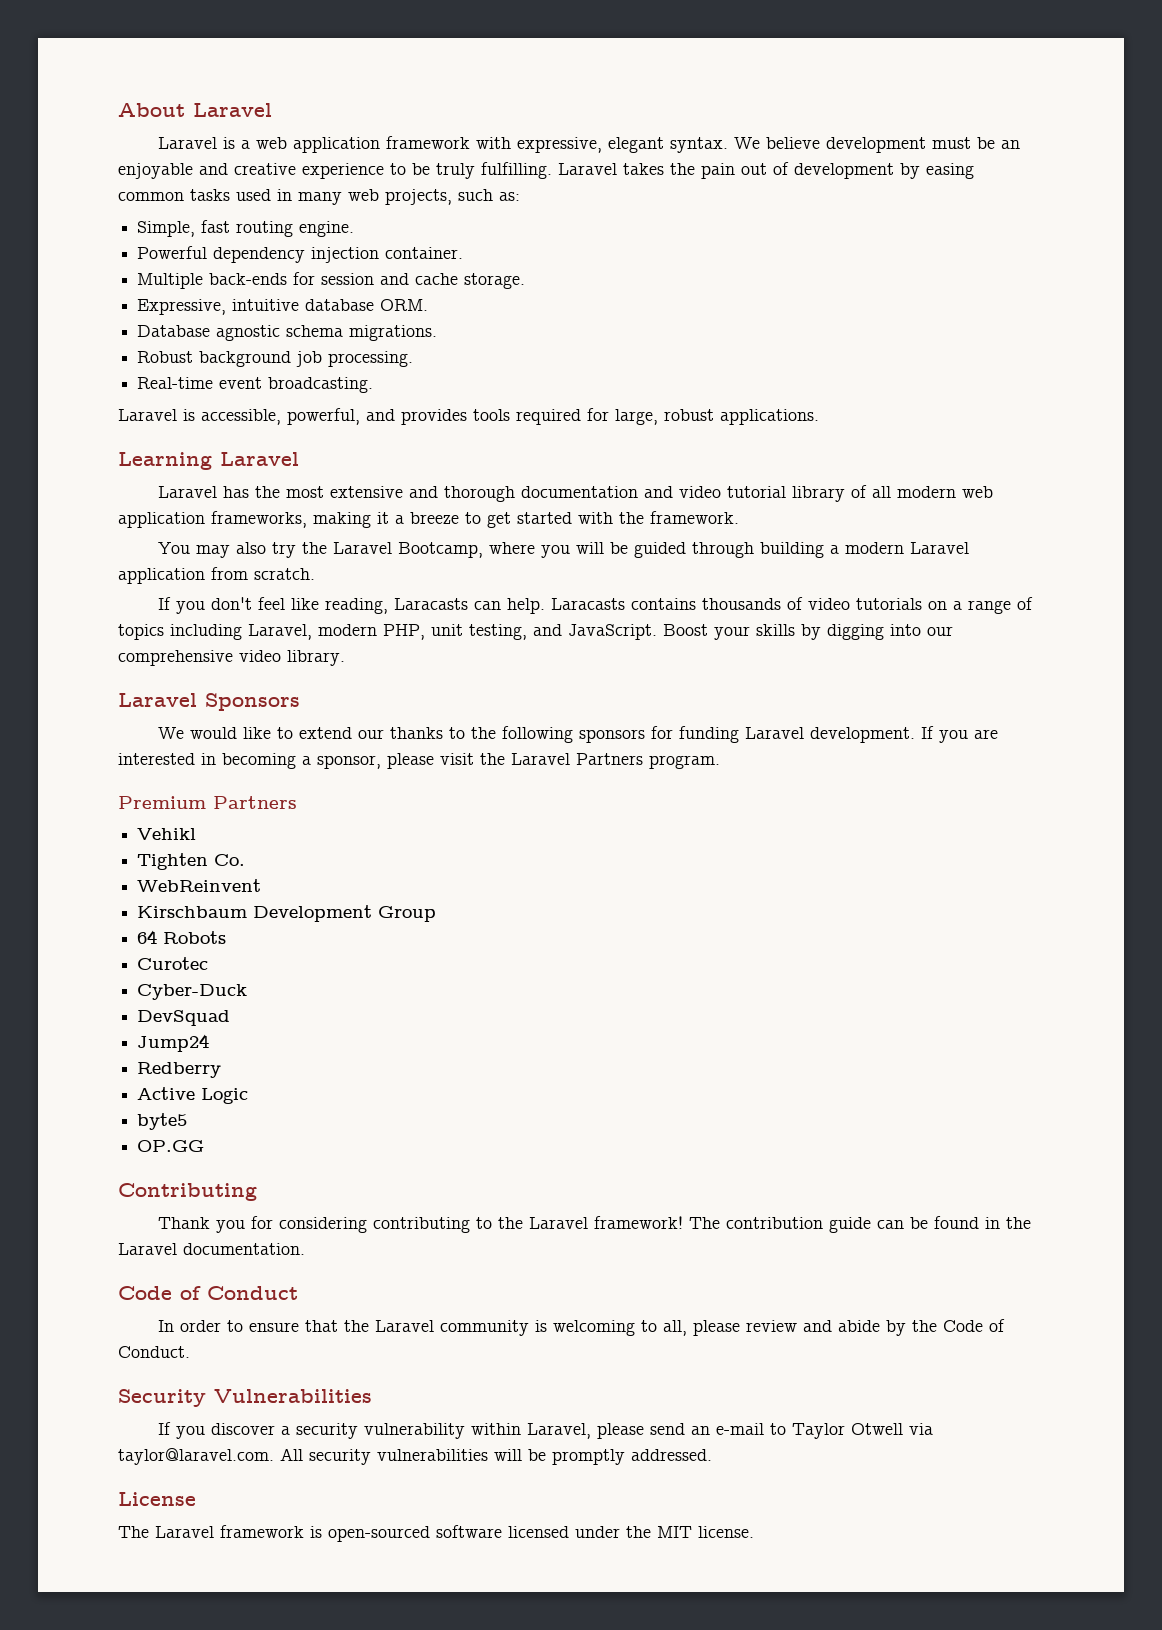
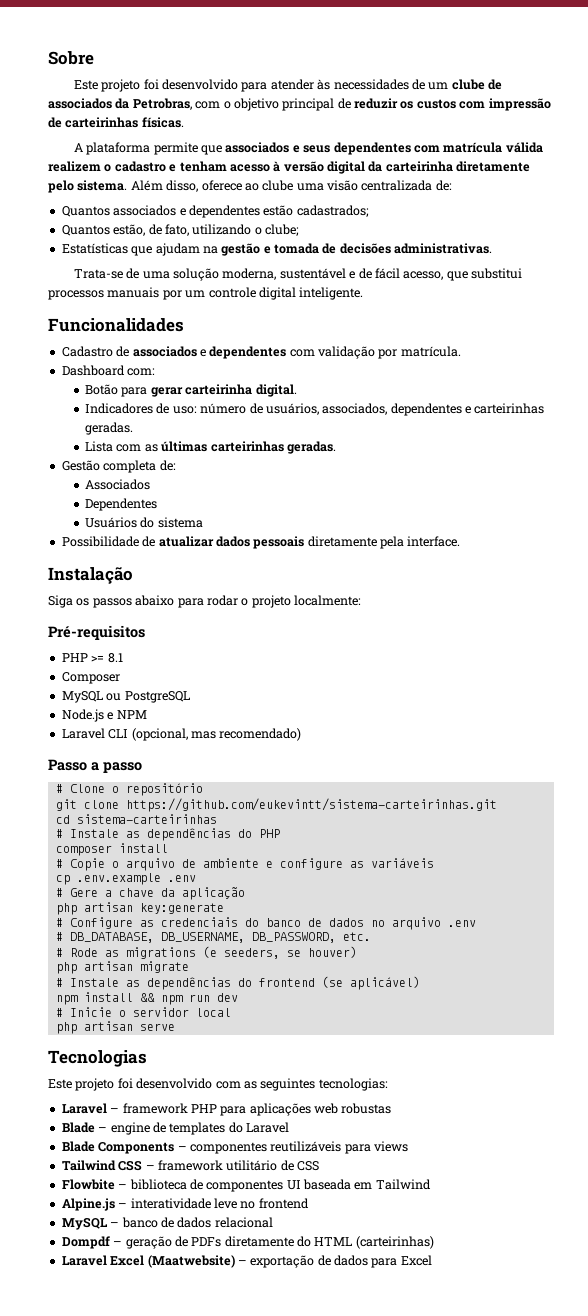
[118,103,272,117] [158,136,1021,153] [118,162,974,179] [118,189,520,205] [137,220,355,237] [137,246,464,263] [137,272,526,289] [137,299,429,315] [137,325,438,341] [137,351,414,367] [137,377,374,393] [118,408,819,425] [118,452,299,470] [158,485,994,502] [118,511,739,528] [158,542,970,558] [118,567,315,584] [158,597,1034,614] [118,624,953,640] [118,650,345,666] [118,693,300,711] [158,726,999,743] [118,753,720,769] [118,796,297,809] [137,828,197,840] [137,853,246,870] [137,879,262,892] [137,905,437,922] [137,930,227,944] [137,957,209,970] [137,984,248,1000] [137,1010,231,1026] [137,1034,210,1052] [137,1062,222,1078] [137,1087,249,1104] [137,1113,188,1130] [137,1140,205,1152] [118,1183,257,1201] [158,1216,1032,1233] [118,1243,305,1255] [118,1286,298,1300] [158,1319,1006,1336] [118,1346,190,1358] [118,1389,372,1407] [158,1422,934,1439] [118,1448,712,1465] [118,1492,196,1506] [118,1525,754,1542] About Laravel // Laravel is a web application framework with expressive, elegant syntax. We believe development must be an enjoyable and creative experience to be truly fulfilling. Laravel takes the pain out of development by easing common tasks used in many web projects, such as: // Simple, fast routing engine. // Powerful dependency injection container. // Multiple back-ends for session and cache storage. // Expressive, intuitive database ORM. // Database agnostic schema migrations. // Robust background job processing. // Real-time event broadcasting. // Laravel is accessible, powerful, and provides tools required for large, robust applications. // Learning Laravel // Laravel has the most extensive and thorough documentation and video tutorial library of all modern web application frameworks, making it a breeze to get started with the framework. // You may also try the Laravel Bootcamp, where you will be guided through building a modern Laravel application from scratch. // If you don't feel like reading, Laracasts can help. Laracasts contains thousands of video tutorials on a range of topics including Laravel, modern PHP, unit testing, and JavaScript. Boost your skills by digging into our comprehensive video library. // Laravel Sponsors // We would like to extend our thanks to the following sponsors for funding Laravel development. If you are interested in becoming a sponsor, please visit the Laravel Partners program. // Premium Partners // Vehikl // Tighten Co. // WebReinvent // Kirschbaum Development Group // 64 Robots // Curotec // Cyber-Duck // DevSquad // Jump24 // Redberry // Active Logic // byte5 // OP.GG // Contributing // Thank you for considering contributing to the Laravel framework! The contribution guide can be found in the Laravel documentation. // Code of Conduct // In order to ensure that the Laravel community is welcoming to all, please review and abide by the Code of Conduct. // Security Vulnerabilities // If you discover a security vulnerability within Laravel, please send an e-mail to Taylor Otwell via taylor@laravel.com. All security vulnerabilities will be promptly addressed. // License // The Laravel framework is open-sourced software licensed under the MIT license. -> [48,51,94,65] [73,79,503,92] [48,98,551,111] [48,117,184,128] [73,142,543,155] [48,161,531,174] [48,180,452,193] [61,205,369,218] [61,224,299,236] [61,243,493,256] [73,268,523,281] [48,287,364,300] [48,318,184,332] [61,346,461,359] [61,365,156,376] [85,384,297,397] [85,403,545,416] [85,422,134,435] [85,441,336,454] [61,460,176,473] [85,479,151,490] [85,498,158,511] [85,517,203,528] [61,536,461,549] [48,567,133,584] [48,595,361,608] [48,625,145,640] [61,653,123,663] [61,672,120,684] [61,691,190,703] [61,709,147,722] [61,728,302,741] [48,759,142,773] [55,783,203,796] [55,798,497,812] [55,814,217,824] [55,828,280,841] [55,843,168,856] [55,858,434,871] [55,873,196,885] [55,887,245,900] [55,902,224,915] [55,917,476,930] [55,932,371,943] [55,946,357,959] [55,961,189,974] [55,976,420,990] [55,992,238,1005] [55,1007,231,1017] [55,1021,175,1034] [48,1050,147,1067] [48,1078,388,1091] [61,1103,392,1116] [61,1122,289,1135] [61,1141,408,1154] [61,1160,319,1171] [61,1179,431,1192] [61,1198,309,1211] [61,1217,273,1230] [61,1236,434,1249] [61,1255,432,1268] Sobre // Este projeto foi desenvolvido para atender às necessidades de um clube de associados da Petrobras, com o objetivo principal de reduzir os custos com impressão de carteirinhas físicas. // A plataforma permite que associados e seus dependentes com matrícula válida realizem o cadastro e tenham acesso à versão digital da carteirinha diretamente pelo sistema. Além disso, oferece ao clube uma visão centralizada de: // Quantos associados e dependentes estão cadastrados; // Quantos estão, de fato, utilizando o clube; // Estatísticas que ajudam na gestão e tomada de decisões administrativas. // Trata-se de uma solução moderna, sustentável e de fácil acesso, que substitui processos manuais por um controle digital inteligente. // Funcionalidades // Cadastro de associados e dependentes com validação por matrícula. // Dashboard com: // Botão para gerar carteirinha digital. // Indicadores de uso: número de usuários, associados, dependentes e carteirinhas geradas. // Lista com as últimas carteirinhas geradas. // Gestão completa de: // Associados // Dependentes // Usuários do sistema // Possibilidade de atualizar dados pessoais diretamente pela interface. // Instalação // Siga os passos abaixo para rodar o projeto localmente: // Pré-requisitos // PHP >= 8.1 // Composer // MySQL ou PostgreSQL // Node.js e NPM // Laravel CLI (opcional, mas recomendado) // Passo a passo // # Clone o repositório // git clone https://github.com/eukevintt/sistema-carteirinhas.git // cd sistema-carteirinhas // # Instale as dependências do PHP // composer install // # Copie o arquivo de ambiente e configure as variáveis // cp .env.example .env // # Gere a chave da aplicação // php artisan key:generate // # Configure as credenciais do banco de dados no arquivo .env // # DB_DATABASE, DB_USERNAME, DB_PASSWORD, etc. // # Rode as migrations (e seeders, se houver) // php artisan migrate // # Instale as dependências do frontend (se aplicável) // npm install && npm run dev // # Inicie o servidor local // php artisan serve // Tecnologias // Este projeto foi desenvolvido com as seguintes tecnologias: // Laravel – framework PHP para aplicações web robustas // Blade – engine de templates do Laravel // Blade Components – componentes reutilizáveis para views // Tailwind CSS – framework utilitário de CSS // Flowbite – biblioteca de componentes UI baseada em Tailwind // Alpine.js – interatividade leve no frontend // MySQL – banco de dados relacional // Dompdf – geração de PDFs diretamente do HTML (carteirinhas) // Laravel Excel (Maatwebsite) – exportação de dados para Excel

